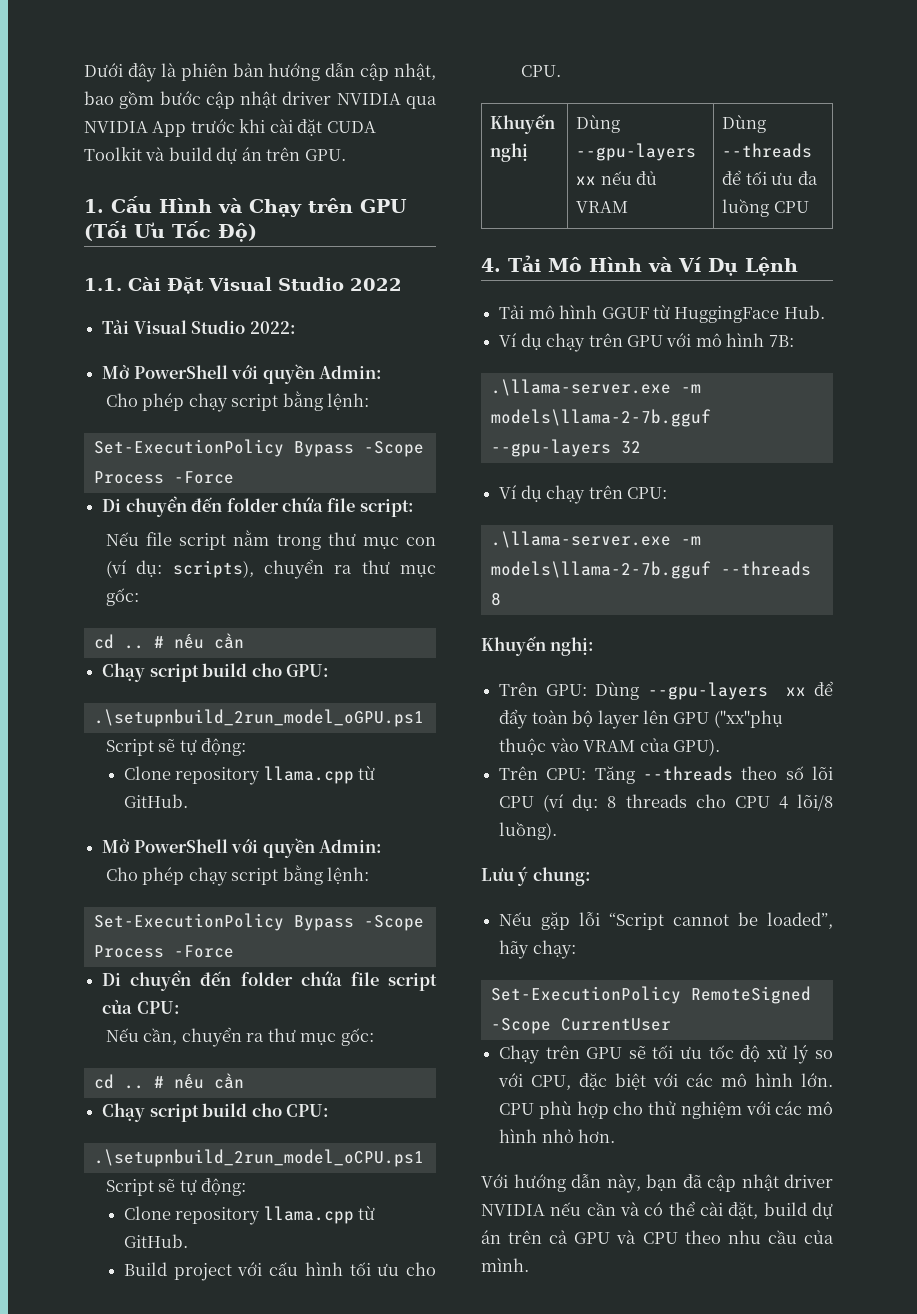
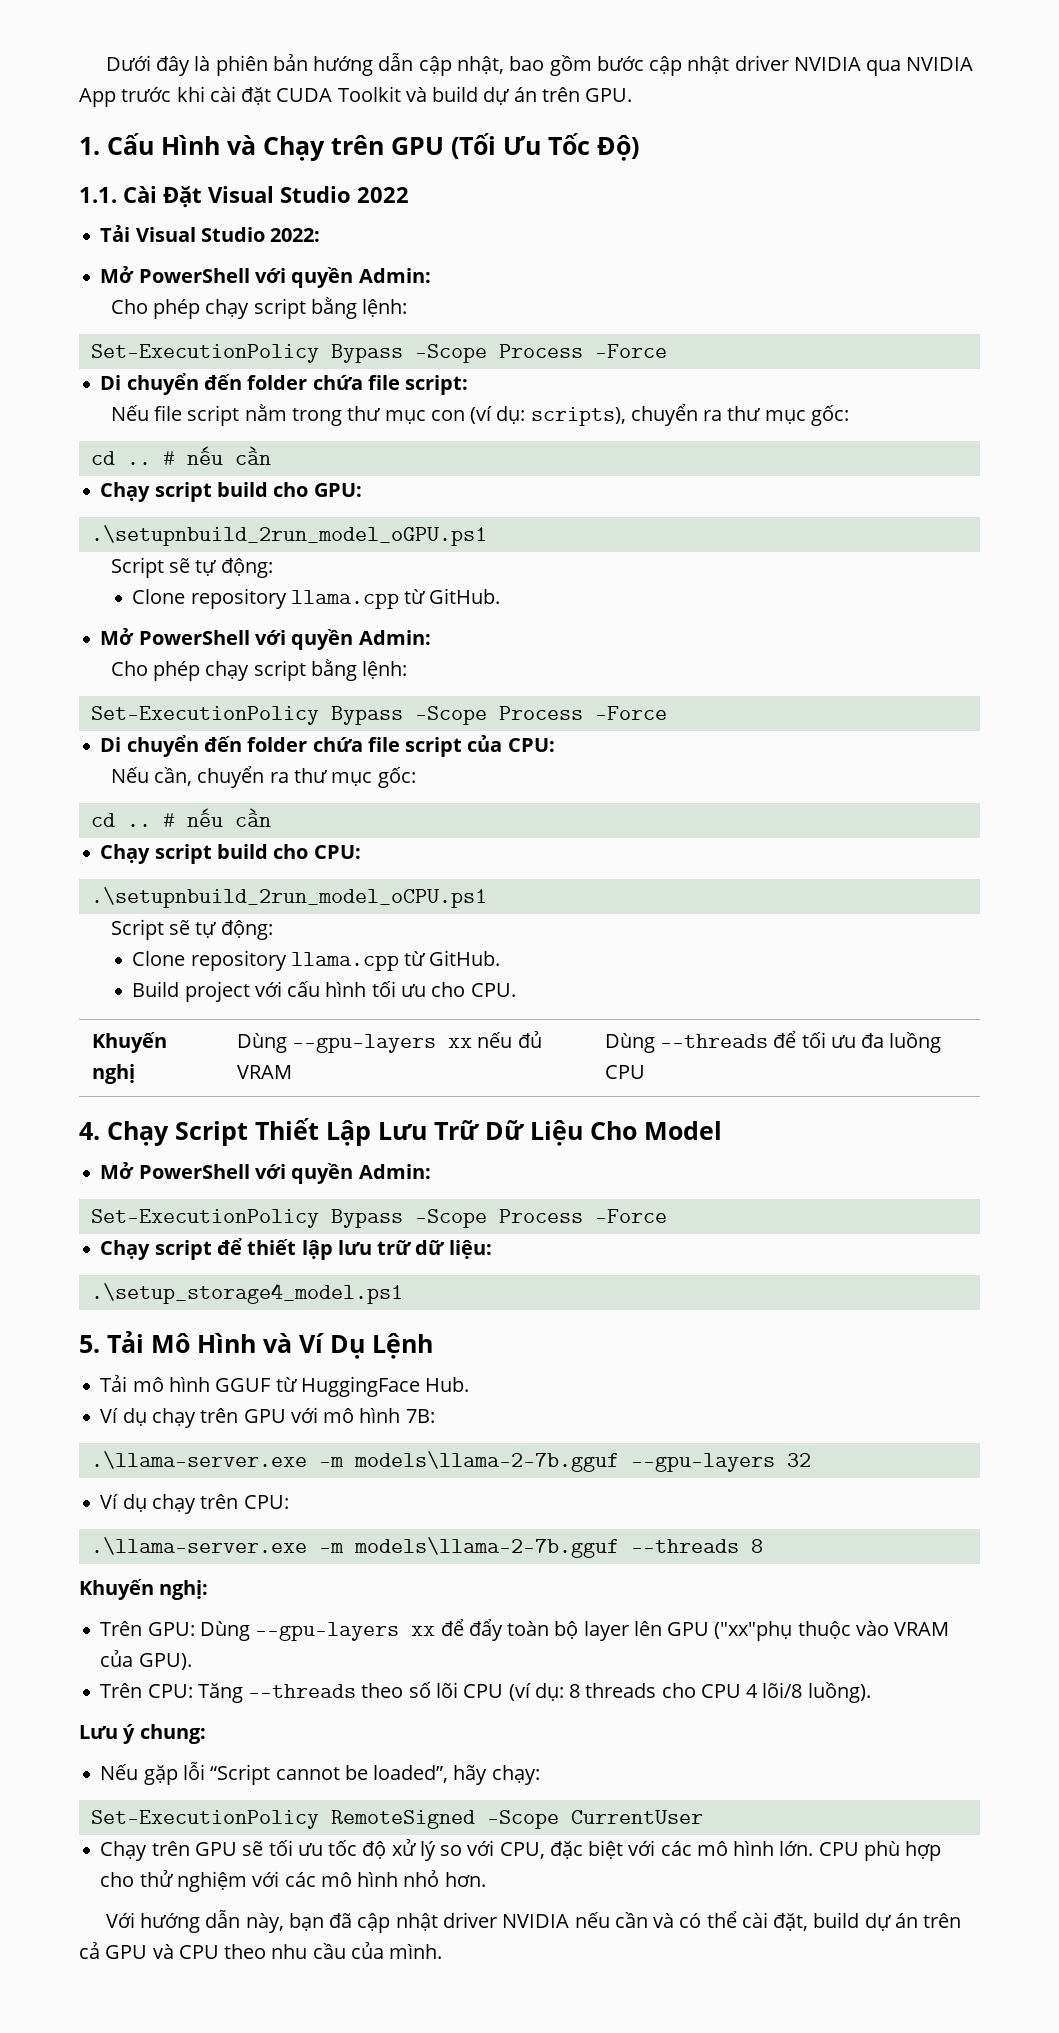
(501, 265) none -> [107,1118,722,1146] [100,1162,431,1184] [90,1209,667,1228] [100,1238,492,1260] [90,1283,403,1304] [79,1335,100,1353] Chạy Script Thiết Lập Lưu Trữ Dữ Liệu Cho Model // Mở PowerShell với quyền Admin: // Set-ExecutionPolicy Bypass -Scope Process -Force // Chạy script để thiết lập lưu trữ dữ liệu: // .\setup_storage4_model.ps1 // 5.

